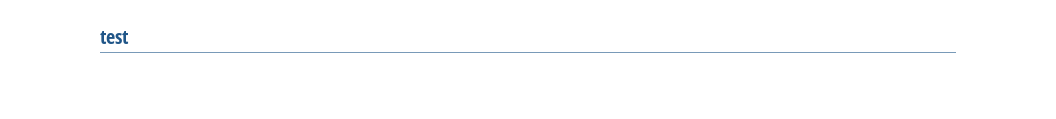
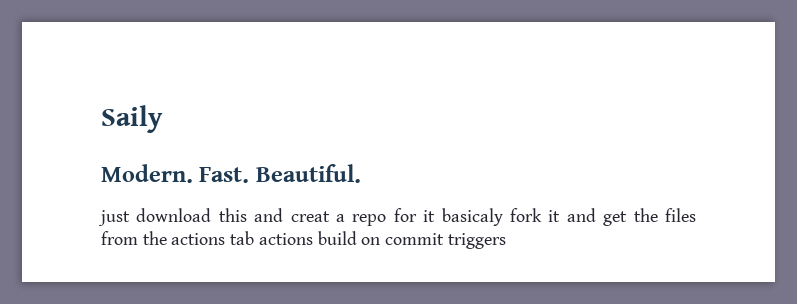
[100,31,129,44] test -> [101,105,163,133] [101,164,361,183] [98,208,696,226] [101,231,506,249] Saily // Modern. Fast. Beautiful. // just download this and creat a repo for it basicaly fork it and get the files from the actions tab actions build on commit triggers

